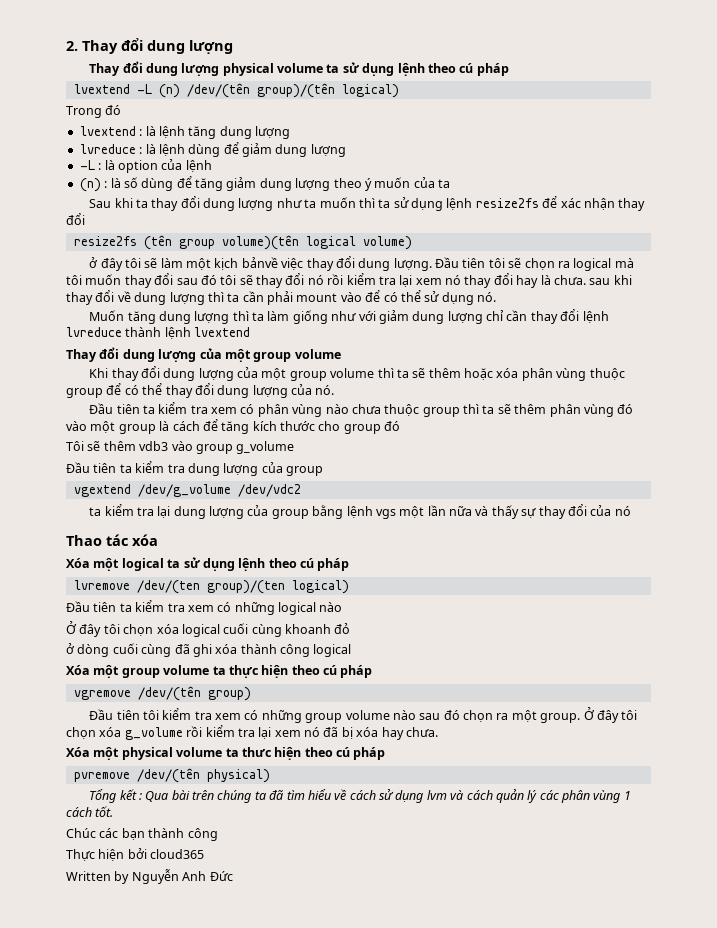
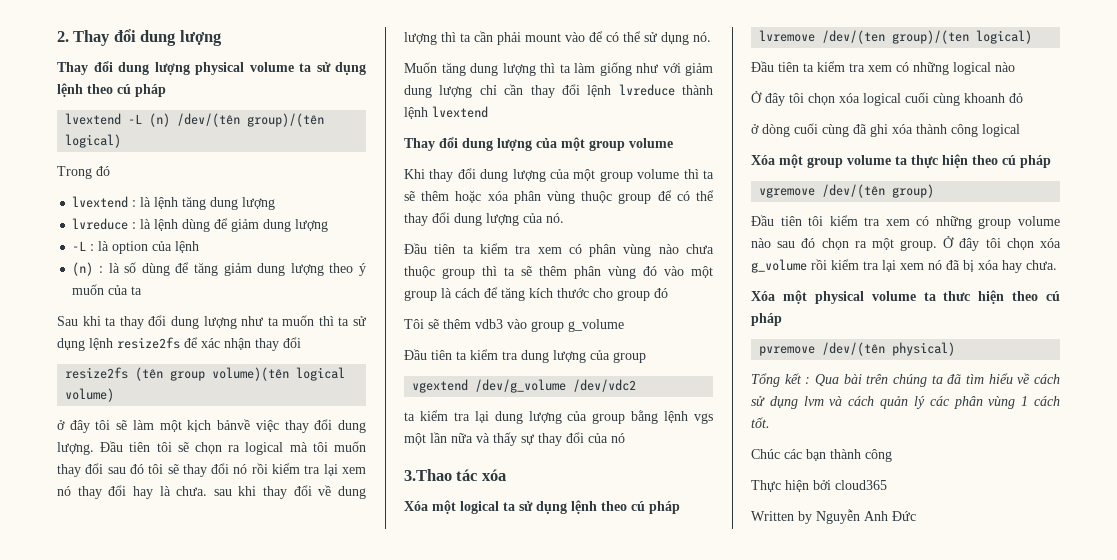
[66,535,102,546] Thao -> [404,469,452,481] 3.Thao

